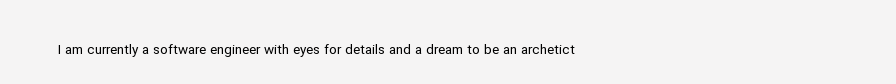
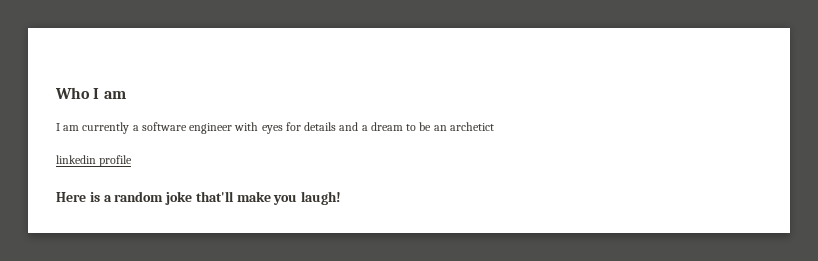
(58, 49) none -> [55,87,126,99] Who I am //
(575, 49) none -> [56,155,133,167] [56,191,342,205] // linkedin profile // Here is a random joke that'll make you laugh!

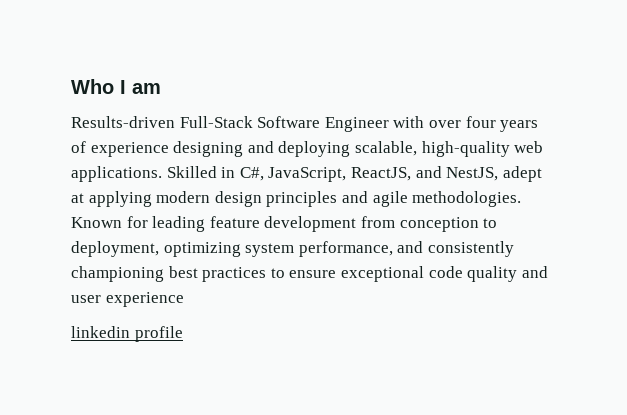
[56,122,494,134] [56,155,133,167] [56,191,342,205] I am currently a software engineer with eyes for details and a dream to be an archetict // linkedin profile // Here is a random joke that'll make you laugh! -> [71,116,539,132] [71,141,544,157] [71,166,542,182] [71,191,522,207] [71,216,498,232] [71,241,514,257] [71,266,548,282] [71,292,184,307] [71,326,183,342] Results-driven Full-Stack Software Engineer with over four years of experience designing and deploying scalable, high-quality web applications. Skilled in C#, JavaScript, ReactJS, and NestJS, adept at applying modern design principles and agile methodologies. Known for leading feature development from conception to deployment, optimizing system performance, and consistently championing best practices to ensure exceptional code quality and user experience // linkedin profile

